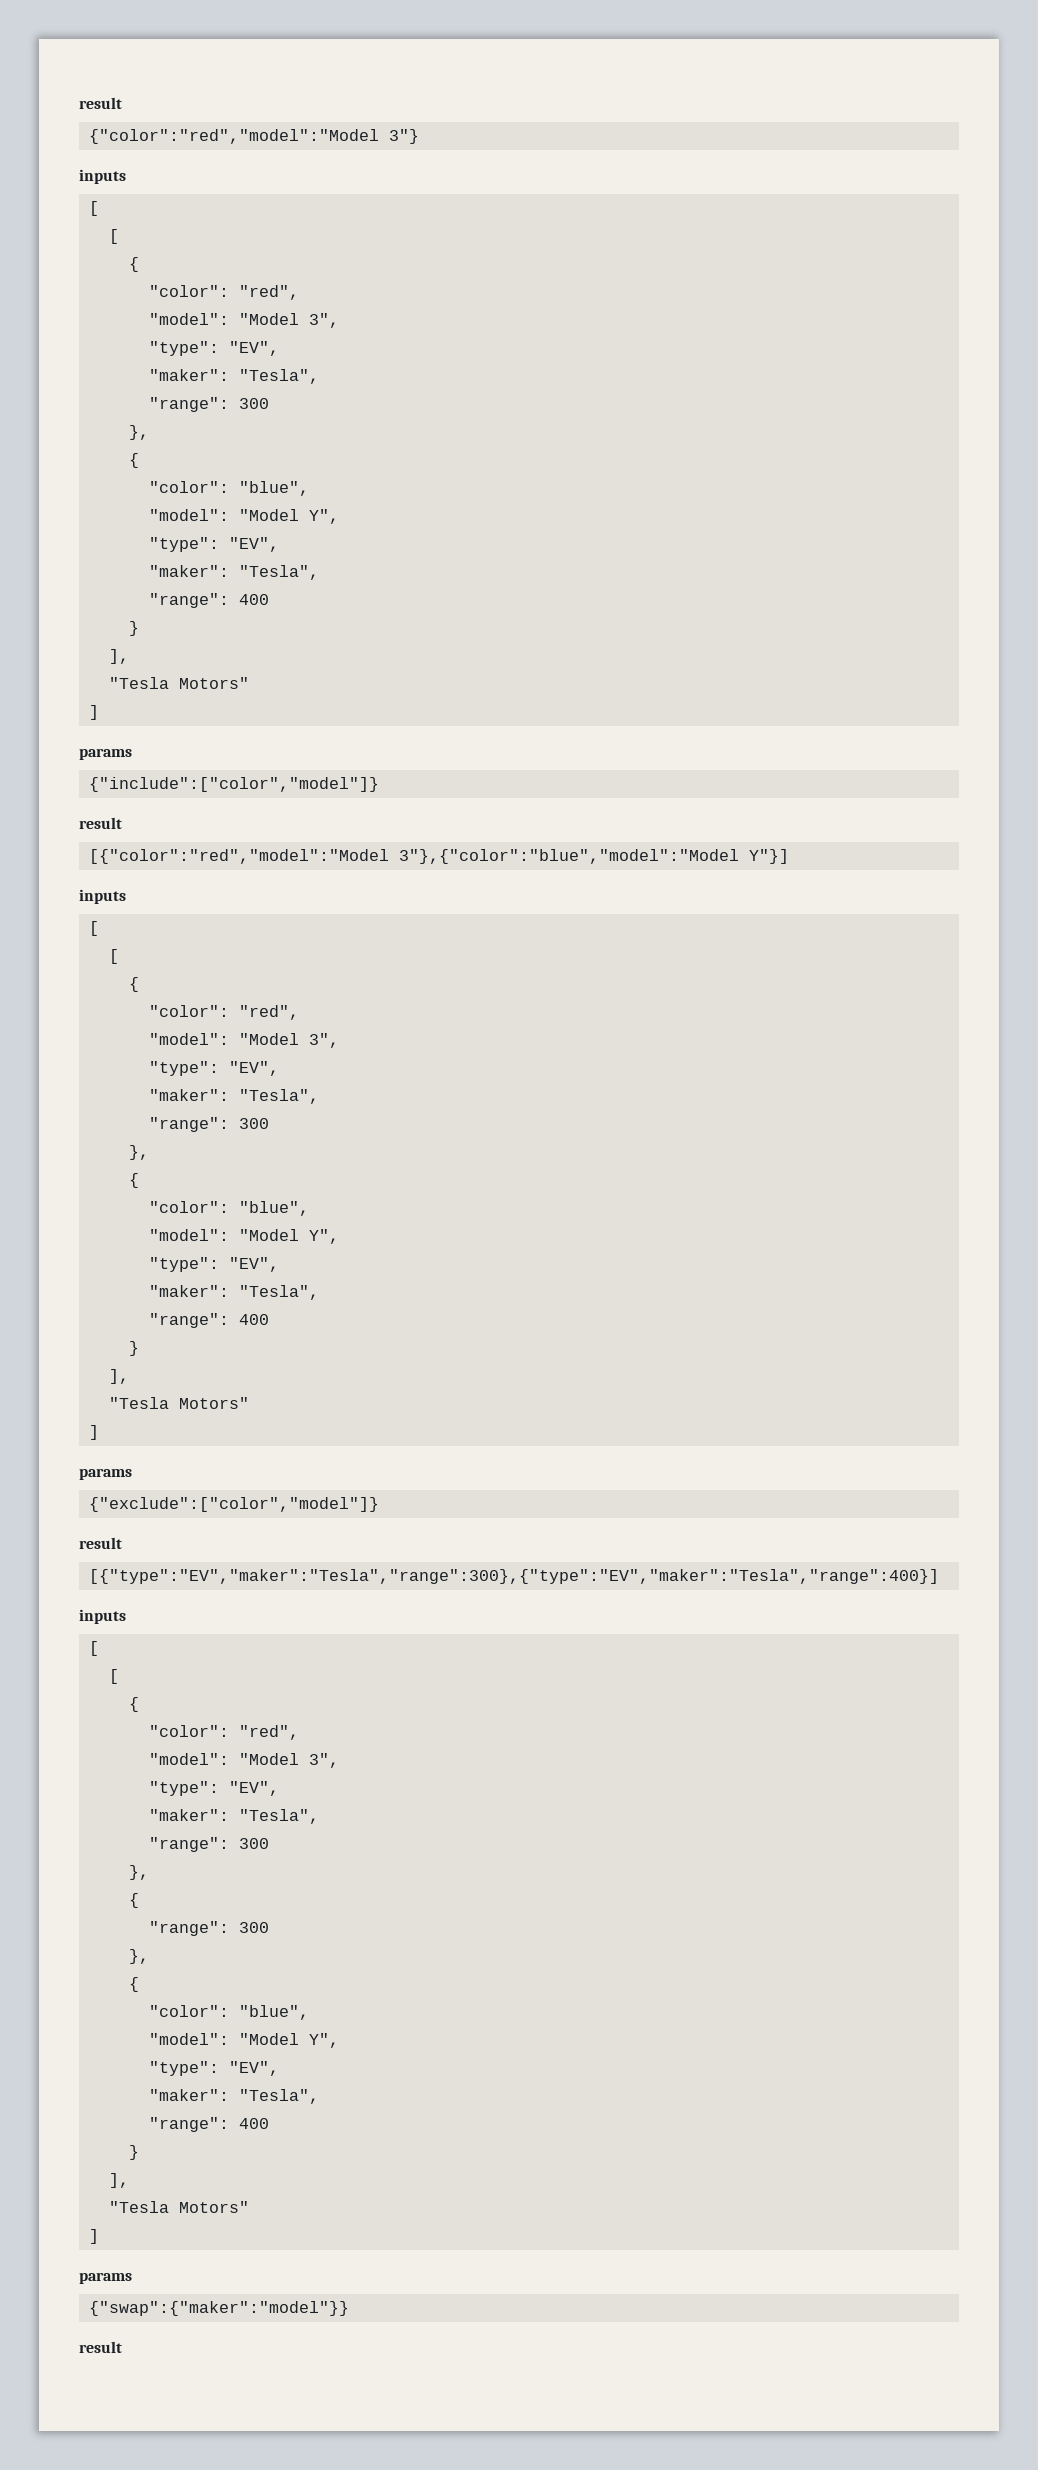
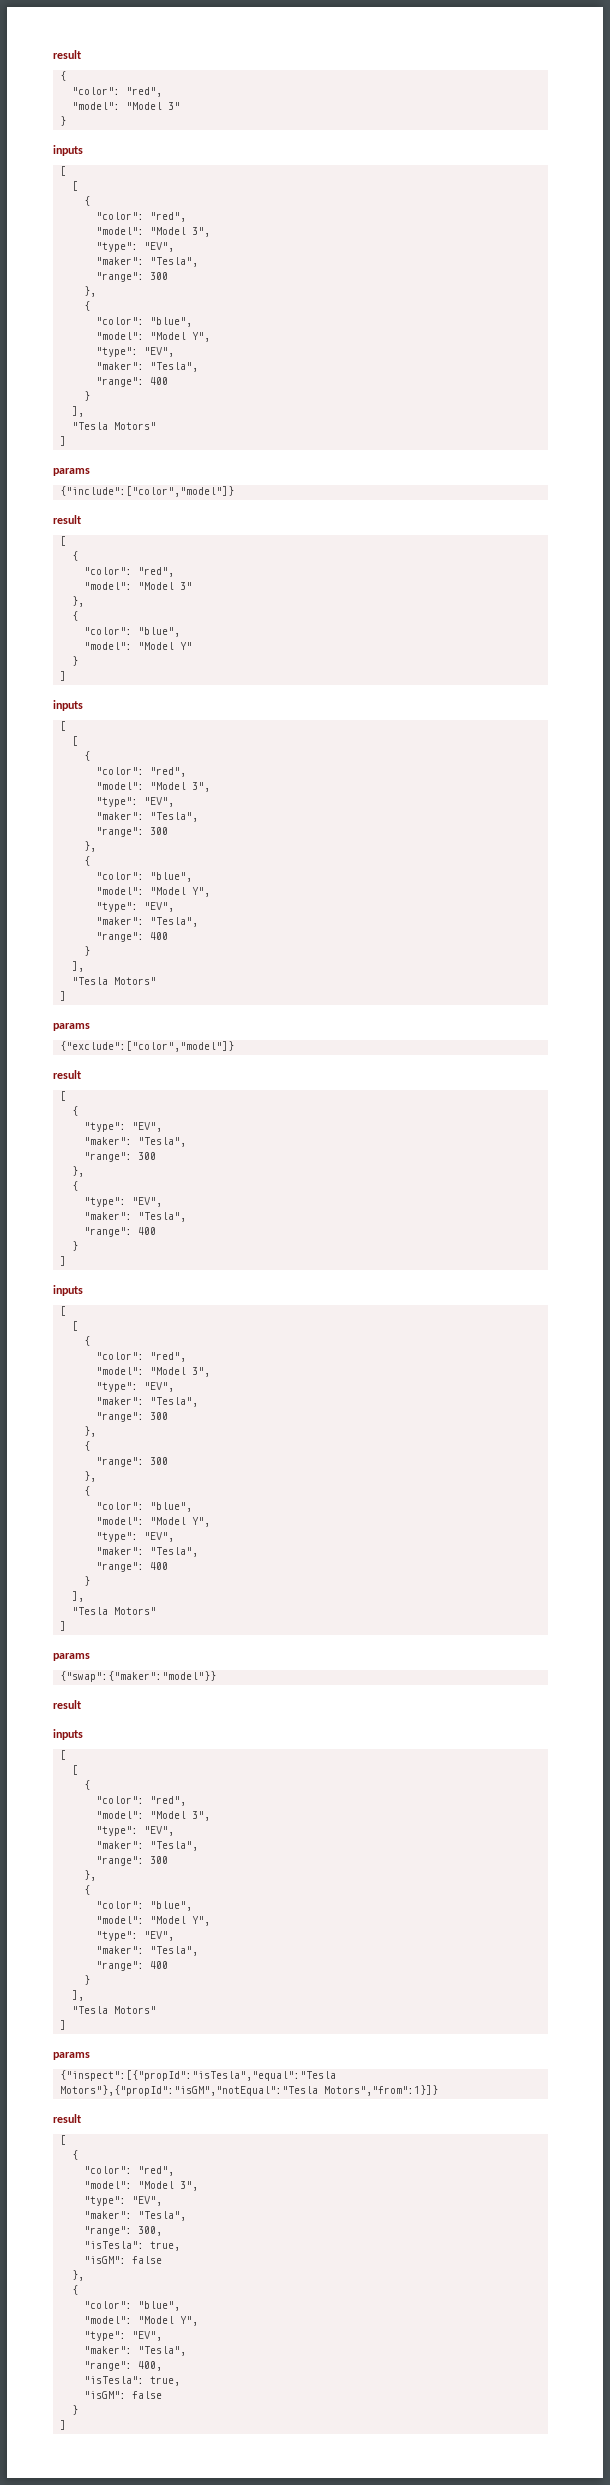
[79,97,122,109] [88,129,419,144] result // {"color":"red","model":"Model 3"} -> [53,50,81,59] [59,71,66,81] [71,87,162,97] [71,102,180,110] [59,116,66,126] result // { // "color": "red", // "model": "Model 3" // }
[88,849,789,864] [{"color":"red","model":"Model 3"},{"color":"blue","model":"Model Y"}] -> [59,536,66,546] [71,551,78,561] [83,567,174,577] [83,582,192,590] [71,596,84,607] [71,611,78,621] [83,627,180,637] [83,642,192,650] [71,656,78,666] [59,671,66,681] [ // { // "color": "red", // "model": "Model 3" // }, // { // "color": "blue", // "model": "Model Y" // } // ]
[88,1569,939,1584] [{"type":"EV","maker":"Tesla","range":300},{"type":"EV","maker":"Tesla","range":400}] -> [59,1091,66,1101] [71,1106,78,1116] [83,1122,162,1132] [83,1137,186,1147] [83,1152,156,1162] [71,1166,84,1177] [71,1181,78,1191] [83,1197,162,1207] [83,1212,186,1222] [83,1227,156,1237] [71,1241,78,1251] [59,1256,66,1266] [ // { // "type": "EV", // "maker": "Tesla", // "range": 300 // }, // { // "type": "EV", // "maker": "Tesla", // "range": 400 // } // ]
(122, 2347) none -> [53,1729,83,1740] [59,1750,66,1760] [71,1765,78,1775] [83,1780,90,1790] [95,1796,186,1806] [95,1811,210,1821] [95,1826,174,1836] [95,1841,198,1851] [95,1856,168,1866] [83,1870,96,1881] [83,1885,90,1895] [95,1901,192,1911] [95,1916,210,1926] [95,1931,174,1941] [95,1946,198,1956] [95,1961,168,1971] [83,1975,90,1985] [71,1990,84,2001] [71,2006,156,2014] [59,2020,66,2030] [53,2052,90,2060] [59,2070,336,2081] [59,2085,438,2096] [53,2114,81,2123] [59,2135,66,2145] [71,2150,78,2160] [83,2166,174,2176] [83,2181,198,2191] [83,2196,162,2206] [83,2211,186,2221] [83,2226,162,2236] [83,2241,180,2251] [83,2256,162,2264] [71,2270,84,2281] [71,2285,78,2295] [83,2301,180,2311] [83,2316,198,2326] [83,2331,162,2341] [83,2346,186,2356] [83,2361,162,2371] [83,2376,180,2386] [83,2391,162,2399] [71,2405,78,2415] [59,2420,66,2430] // inputs // [ // [ // { // "color": "red", // "model": "Model 3", // "type": "EV", // "maker": "Tesla", // "range": 300 // }, // { // "color": "blue", // "model": "Model Y", // "type": "EV", // "maker": "Tesla", // "range": 400 // } // ], // "Tesla Motors" // ] // params // {"inspect":[{"propId":"isTesla","equal":"Tesla Motors"},{"propId":"isGM","notEqual":"Tesla Motors","from":1}]} // result // [ // { // "color": "red", // "model": "Model 3", // "type": "EV", // "maker": "Tesla", // "range": 300, // "isTesla": true, // "isGM": false // }, // { // "color": "blue", // "model": "Model Y", // "type": "EV", // "maker": "Tesla", // "range": 400, // "isTesla": true, // "isGM": false // } // ]

